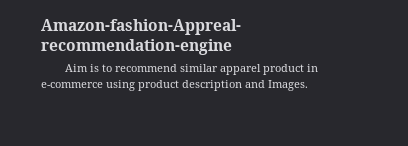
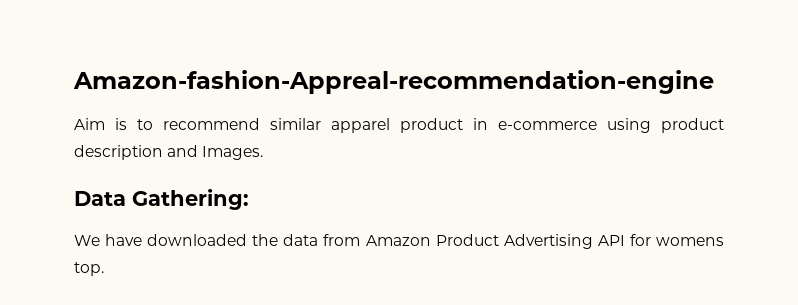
(308, 85) none -> [74,189,249,210] [74,234,724,249] [74,262,104,276] // Data Gathering: // We have downloaded the data from Amazon Product Advertising API for womens top.

